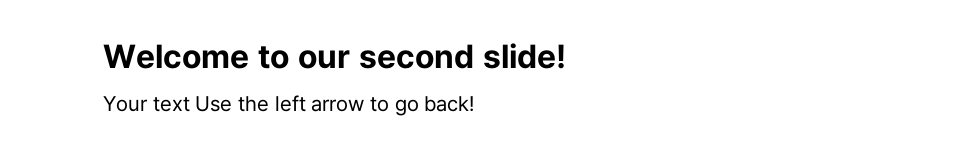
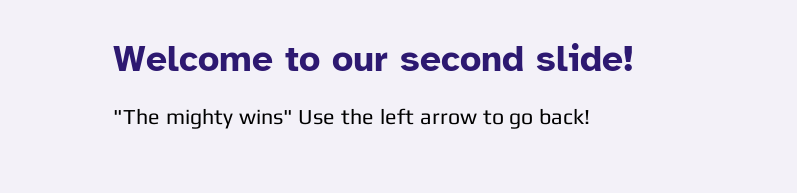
[103,96,190,112] Your text -> [113,108,293,129] "The mighty wins"

